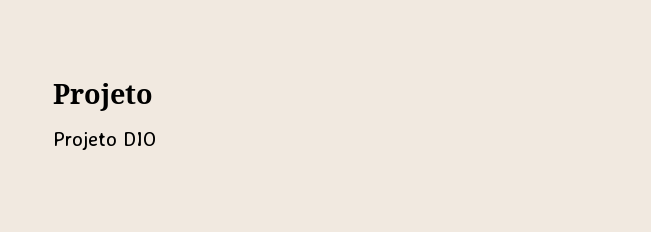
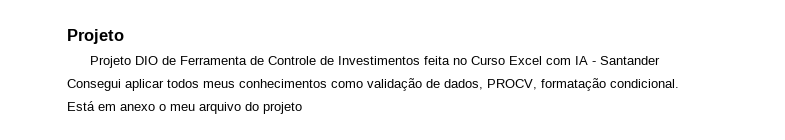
(156, 139) none -> [162,56,661,65] [67,78,679,91] [67,101,302,114] de Ferramenta de Controle de Investimentos feita no Curso Excel com IA - Santander // Consegui aplicar todos meus conhecimentos como validação de dados, PROCV, formatação condicional. // Está em anexo o meu arquivo do projeto

